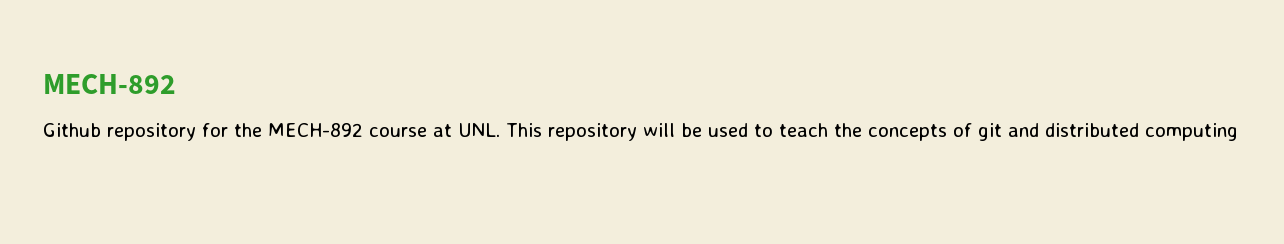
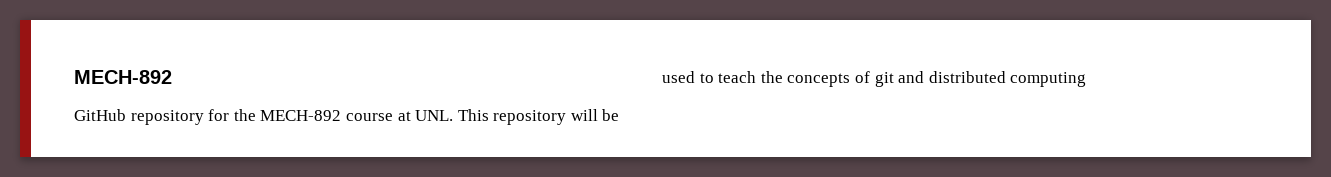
[43,123,101,137] Github -> [74,109,126,121] GitHub

